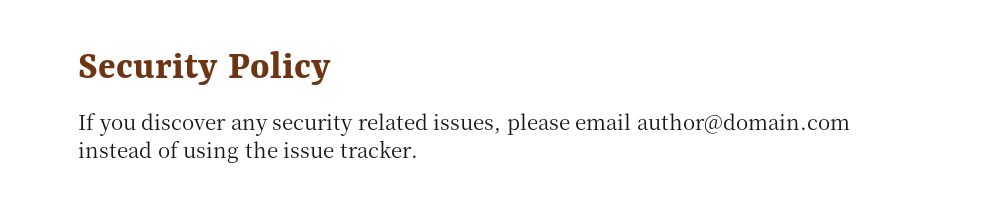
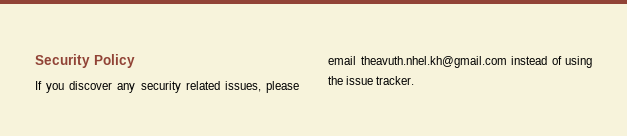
[636,113,850,134] author@domain.com -> [360,56,507,68] theavuth.nhel.kh@gmail.com

